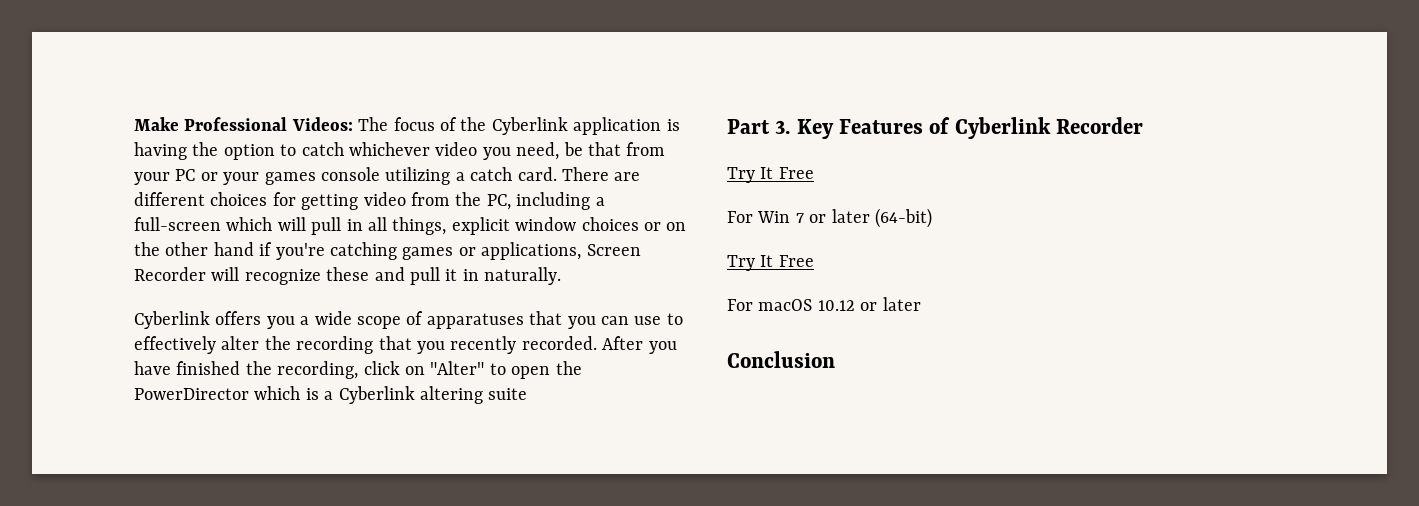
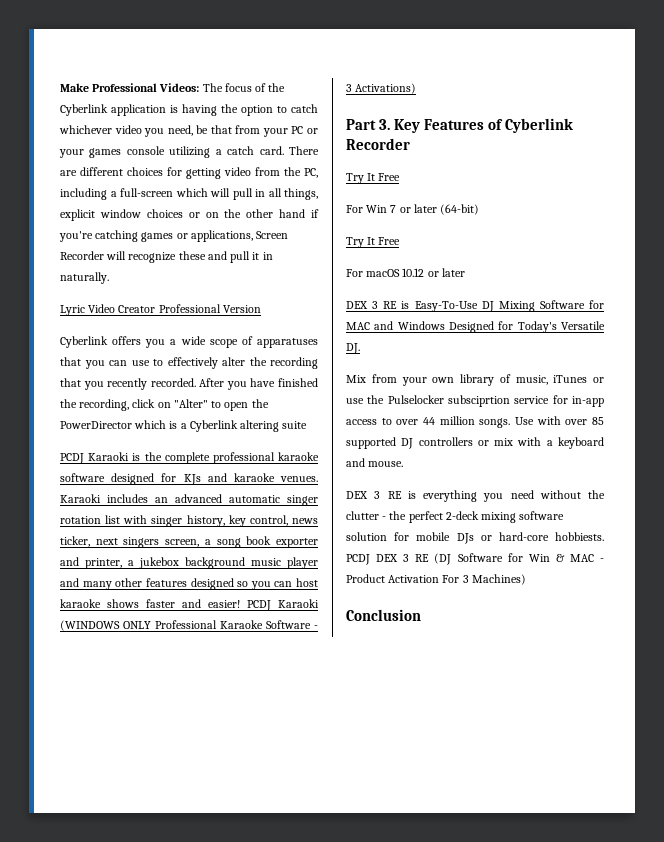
(562, 276) none -> [60,304,261,316] // Lyric Video Creator Professional Version
(528, 394) none -> [60,452,319,464] [60,473,318,485] [60,494,318,506] [60,515,318,527] [60,536,318,548] [60,557,318,569] [60,578,318,590] [60,599,319,611] [60,620,318,631] [346,83,417,94] // PCDJ Karaoki is the complete professional karaoke software designed for KJs and karaoke venues. Karaoki includes an advanced automatic singer rotation list with singer history, key control, news ticker, next singers screen, a song book exporter and printer, a jukebox background music player and many other features designed so you can host karaoke shows faster and easier! PCDJ Karaoki (WINDOWS ONLY Professional Karaoke Software - 3 Activations)
(921, 304) none -> [346,300,604,312] [346,321,605,333] [346,343,360,354] [346,374,604,386] [346,395,604,407] [346,416,604,428] [346,437,604,449] [346,458,404,467] [346,490,605,502] [346,511,565,523] [346,532,604,544] [346,553,604,565] [346,574,526,585] // DEX 3 RE is Easy-To-Use DJ Mixing Software for MAC and Windows Designed for Today's Versatile DJ. // Mix from your own library of music, iTunes or use the Pulselocker subsciprtion service for in-app access to over 44 million songs. Use with over 85 supported DJ controllers or mix with a keyboard and mouse. // DEX 3 RE is everything you need without the clutter - the perfect 2-deck mixing software solution for mobile DJs or hard-core hobbiests. PCDJ DEX 3 RE (DJ Software for Win & MAC - Product Activation For 3 Machines)

